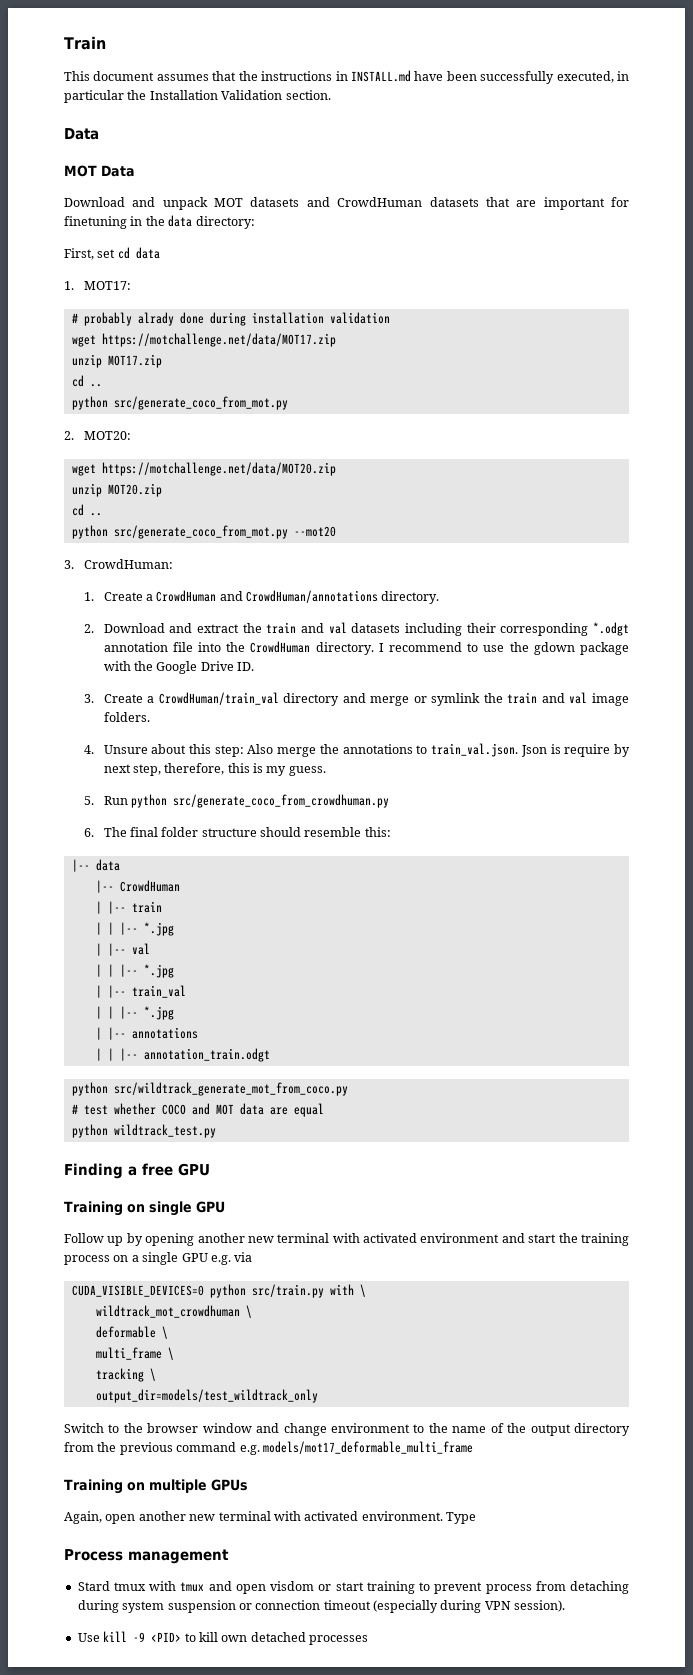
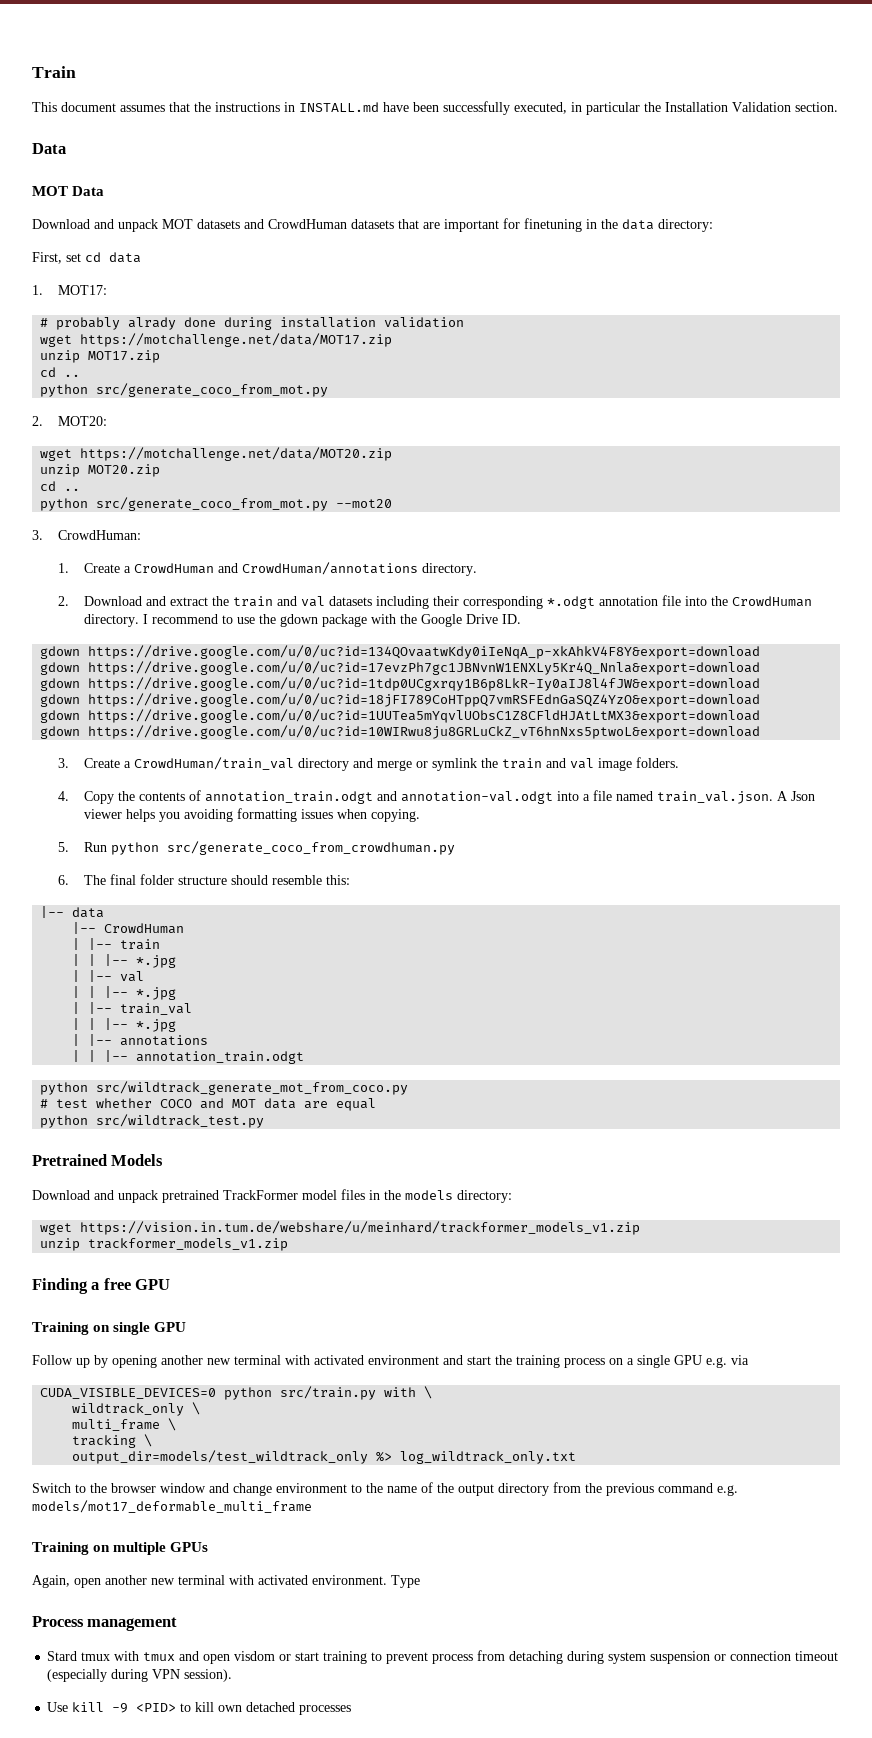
(255, 666) none -> [40,645,761,659] [40,661,761,675] [40,677,761,691] [40,693,761,707] [40,709,761,723] [40,725,761,739] // gdown https://drive.google.com/u/0/uc?id=134QOvaatwKdy0iIeNqA_p-xkAhkV4F8Y&export=download // gdown https://drive.google.com/u/0/uc?id=17evzPh7gc1JBNvnW1ENXLy5Kr4Q_Nnla&export=download // gdown https://drive.google.com/u/0/uc?id=1tdp0UCgxrqy1B6p8LkR-Iy0aIJ8l4fJW&export=download // gdown https://drive.google.com/u/0/uc?id=18jFI789CoHTppQ7vmRSFEdnGaSQZ4YzO&export=download // gdown https://drive.google.com/u/0/uc?id=1UUTea5mYqvlUObsC1Z8CFldHJAtLtMX3&export=download // gdown https://drive.google.com/u/0/uc?id=10WIRwu8ju8GRLuCkZ_vT6hnNxs5ptwoL&export=download
[103,743,630,757] [103,763,326,776] Unsure about this step: Also merge the annotations to train_val.json. Json is require by next step, therefore, this is my guess. -> [84,790,816,804] [84,808,421,822] Copy the contents of annotation_train.odgt and annotation-val.odgt into a file named train_val.json. A Json viewer helps you avoiding formatting issues when copying.
[113,1124,216,1138] wildtrack_test.py -> [96,1114,265,1128] [32,1154,164,1166] [32,1189,512,1203] [40,1221,641,1235] [40,1238,289,1251] src/wildtrack_test.py // Pretrained Models // Download and unpack pretrained TrackFormer model files in the models directory: // wget https://vision.in.tum.de/webshare/u/meinhard/trackformer_models_v1.zip // unzip trackformer_models_v1.zip
[95,1305,252,1318] [95,1326,156,1338] wildtrack_mot_crowdhuman \ // deformable -> [72,1403,185,1416] wildtrack_only
(318, 1396) none -> [376,1451,577,1464] %> log_wildtrack_only.txt

